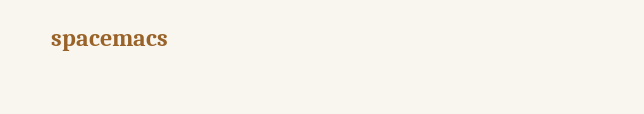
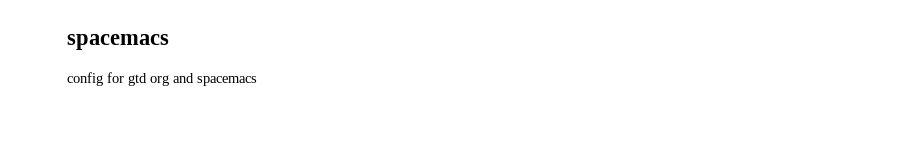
[51,34,168,51] spacemacs -> [67,34,169,50] [67,72,257,86] spacemacs // config for gtd org and spacemacs

